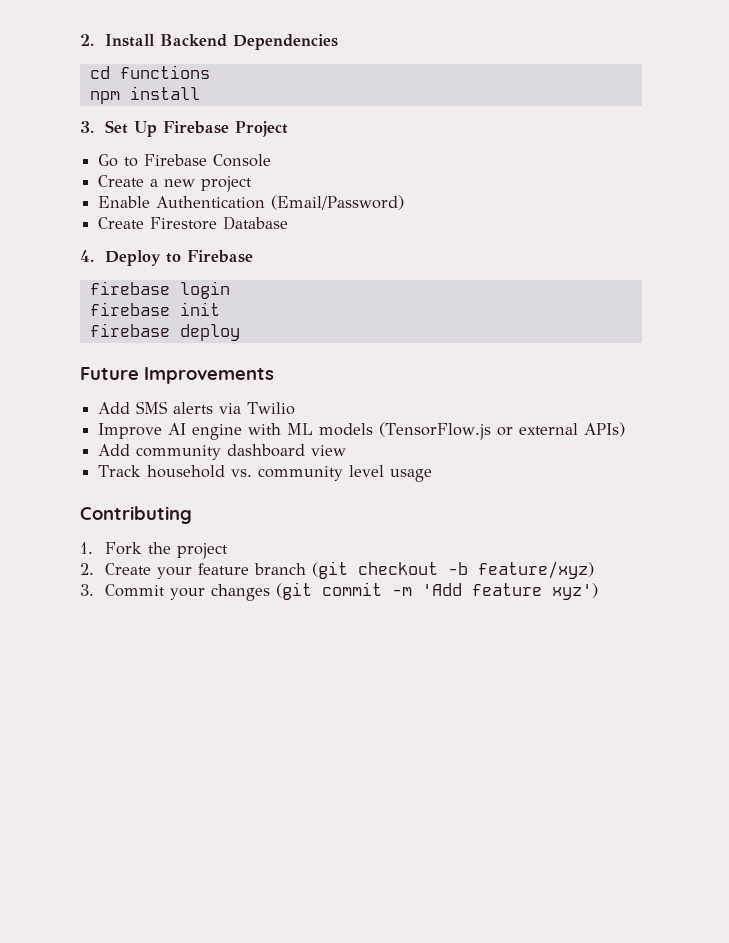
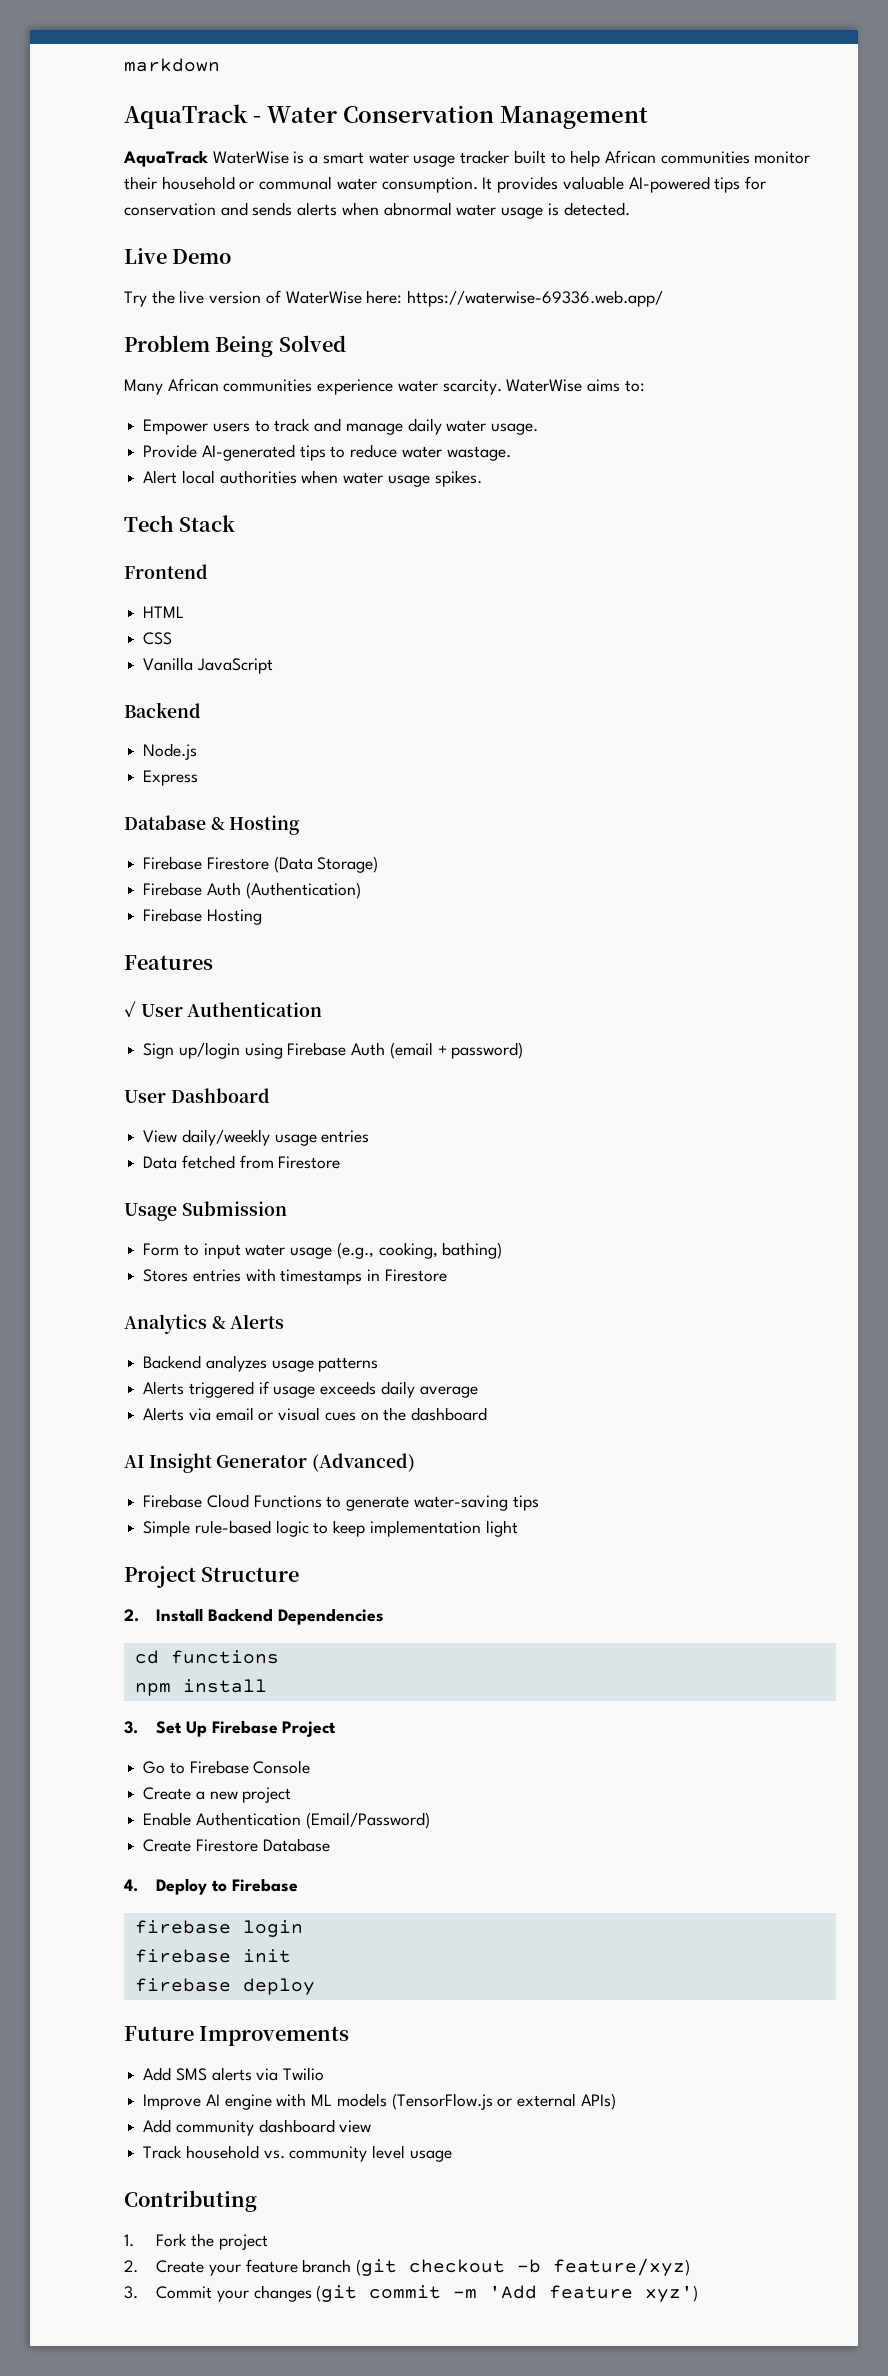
(80, 40) none -> [124,58,220,72] [124,104,648,129] [123,150,811,167] [124,176,766,193] [124,202,630,219] [124,248,232,264] [124,290,664,307] [124,335,346,357] [124,378,645,395] [143,418,539,435] [143,444,511,461] [143,470,482,487] [124,515,236,532] [124,564,208,579] [143,606,185,618] [143,632,173,645] [143,657,273,674] [124,702,201,718] [143,743,198,760] [143,770,199,786] [124,815,301,835] [143,856,379,873] [143,882,361,899] [143,908,262,925] [124,955,213,970] [124,1001,323,1017] [143,1042,524,1059] [124,1088,270,1103] [143,1129,370,1146] [143,1155,341,1169] [124,1201,287,1221] [143,1242,503,1259] [143,1268,447,1285] [124,1314,285,1334] [143,1355,379,1372] [143,1381,478,1398] [143,1407,488,1421] [124,1453,416,1473] [143,1494,539,1511] [143,1520,518,1537] [124,1566,300,1588] markdown // AquaTrack - Water Conservation Management // AquaTrack WaterWise is a smart water usage tracker built to help African communities monitor their household or communal water consumption. It provides valuable AI-powered tips for conservation and sends alerts when abnormal water usage is detected. // Live Demo // Try the live version of WaterWise here: https://waterwise-69336.web.app/ // Problem Being Solved // Many African communities experience water scarcity. WaterWise aims to: // Empower users to track and manage daily water usage. // Provide AI-generated tips to reduce water wastage. // Alert local authorities when water usage spikes. // Tech Stack // Frontend // HTML // CSS // Vanilla JavaScript // Backend // Node.js // Express // Database & Hosting // Firebase Firestore (Data Storage) // Firebase Auth (Authentication) // Firebase Hosting // Features // ✓ User Authentication // Sign up/login using Firebase Auth (email + password) // User Dashboard // View daily/weekly usage entries // Data fetched from Firestore // Usage Submission // Form to input water usage (e.g., cooking, bathing) // Stores entries with timestamps in Firestore // Analytics & Alerts // Backend analyzes usage patterns // Alerts triggered if usage exceeds daily average // Alerts via email or visual cues on the dashboard // AI Insight Generator (Advanced) // Firebase Cloud Functions to generate water-saving tips // Simple rule-based logic to keep implementation light // Project Structure //

